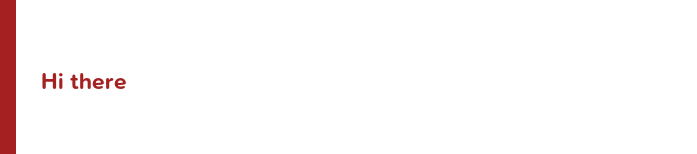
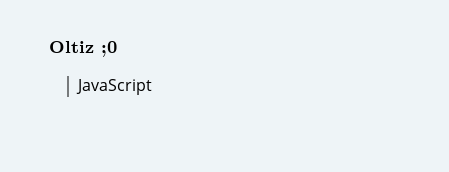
[41,73,128,90] Hi there -> [49,41,117,57] [75,79,152,95] Oltiz ;0 // JavaScript

